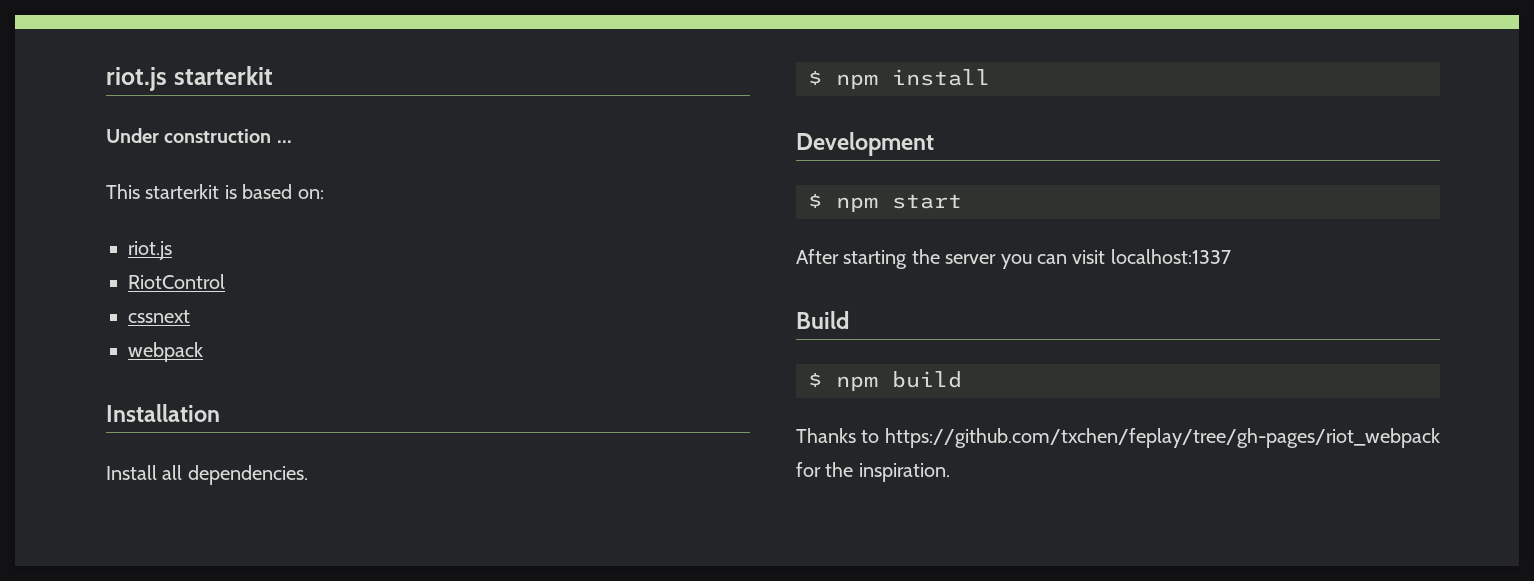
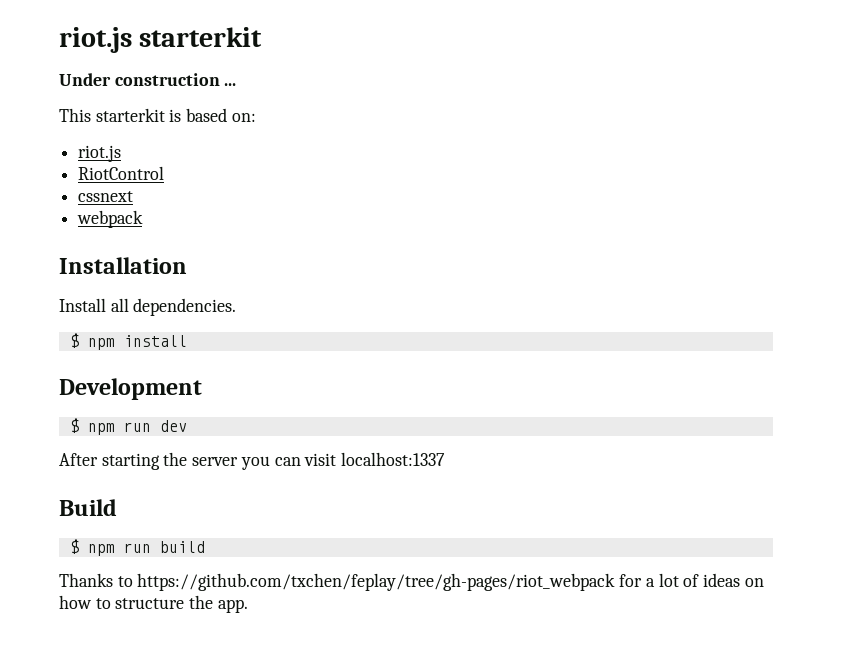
[892,194,962,209] start -> [123,420,187,432] run dev
(878, 383) none -> [123,543,151,553] run
[825,462,950,482] the inspiration. -> [645,573,764,587] [59,595,248,613] a lot of ideas on how to structure the app.

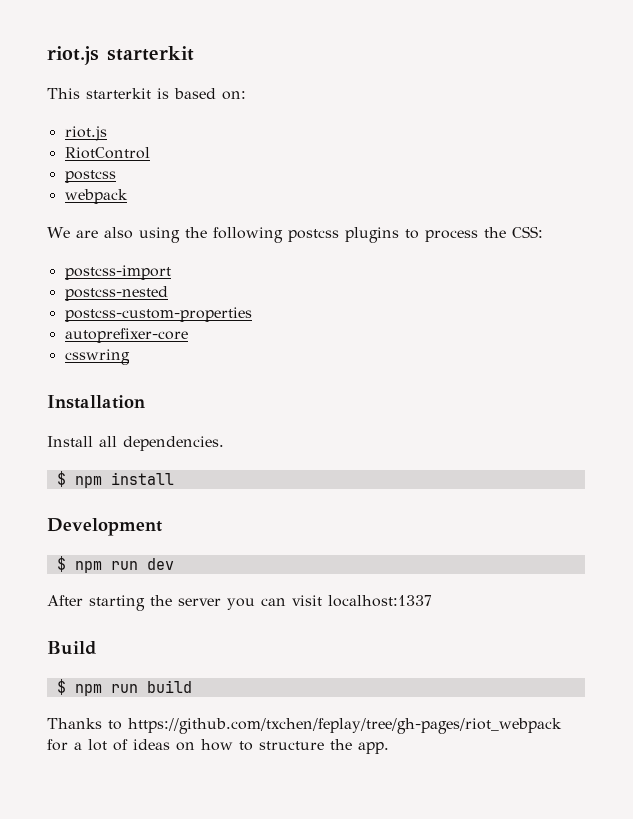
[59,73,237,86] // Under construction ... -> (194, 53) none
[78,191,134,202] cssnext -> [64,170,116,183] postcss
(144, 219) none -> [47,226,543,243] [64,265,171,280] [64,286,168,301] [64,307,252,322] [64,328,188,343] [64,349,130,365] // We are also using the following postcss plugins to process the CSS: // postcss-import // postcss-nested // postcss-custom-properties // autoprefixer-core // csswring

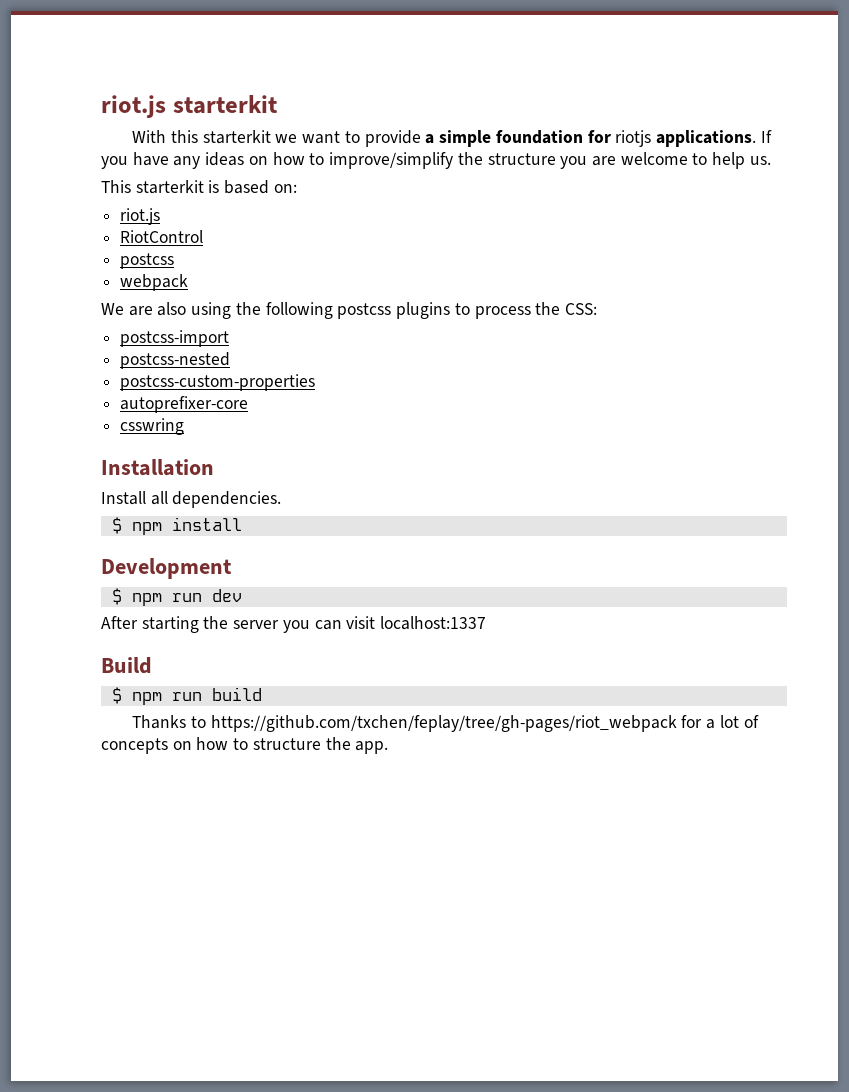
(194, 53) none -> [132,130,772,147] [101,152,771,169] // With this starterkit we want to provide a simple foundation for riotjs applications. If you have any ideas on how to improve/simplify the structure you are welcome to help us.
[133,739,170,750] ideas -> [101,738,168,754] concepts

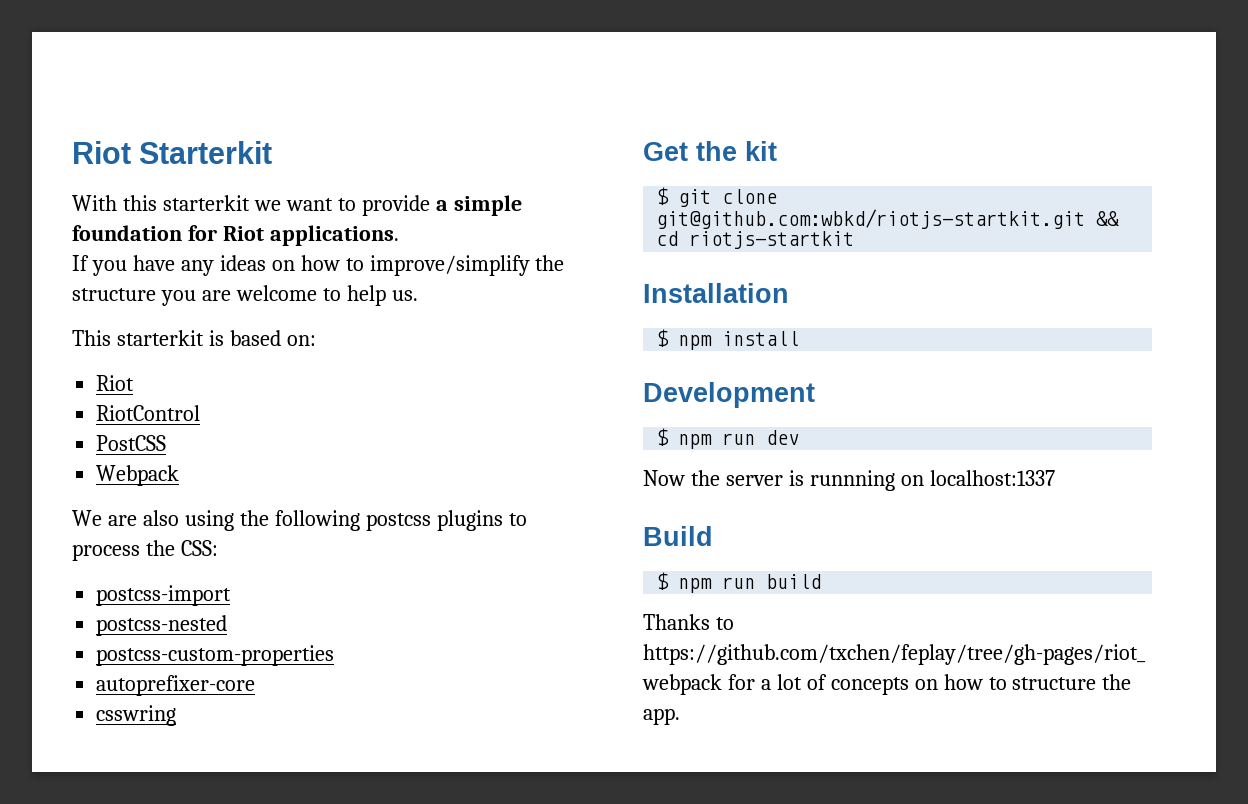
[101,95,277,118] riot.js starterkit -> [72,141,273,164] Riot Starterkit
[615,130,652,147] riotjs -> [222,226,264,241] Riot
(756, 138) none -> (399, 235) //
[120,208,161,225] riot.js -> [96,375,135,391] Riot
[120,253,175,269] [120,274,189,291] postcss // webpack -> [96,435,167,451] [96,465,180,486] PostCSS // Webpack
[101,459,214,476] [101,491,282,508] Installation // Install all dependencies. -> [643,141,777,161] [656,187,778,207] [656,209,1120,229] [656,231,855,249] [643,283,789,303] Get the kit // $ git clone git@github.com:wbkd/riotjs-startkit.git && cd riotjs-startkit // Installation
[101,616,376,633] After starting the server you can visit -> [643,470,924,491] Now the server is runnning on

